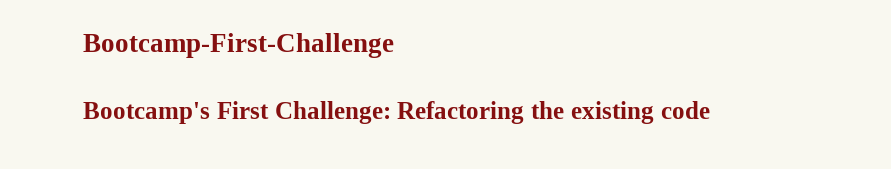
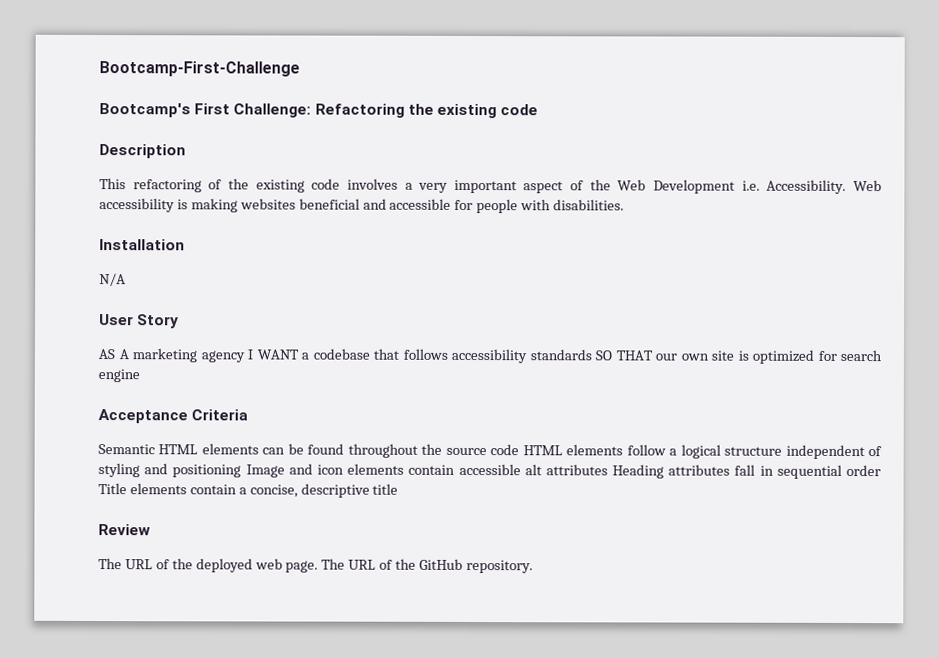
(710, 110) none -> [99,144,186,159] [99,178,882,194] [99,198,625,214] [99,239,185,251] [99,273,126,287] [99,314,180,329] [98,348,882,364] [98,369,140,383] [98,409,249,424] [98,443,883,460] [98,463,881,479] [98,483,399,498] [98,524,151,536] [98,558,533,574] // Description // This refactoring of the existing code involves a very important aspect of the Web Development i.e. Accessibility. Web accessibility is making websites beneficial and accessible for people with disabilities. // Installation // N/A // User Story // AS A marketing agency I WANT a codebase that follows accessibility standards SO THAT our own site is optimized for search engine // Acceptance Criteria // Semantic HTML elements can be found throughout the source code HTML elements follow a logical structure independent of styling and positioning Image and icon elements contain accessible alt attributes Heading attributes fall in sequential order Title elements contain a concise, descriptive title // Review // The URL of the deployed web page. The URL of the GitHub repository.

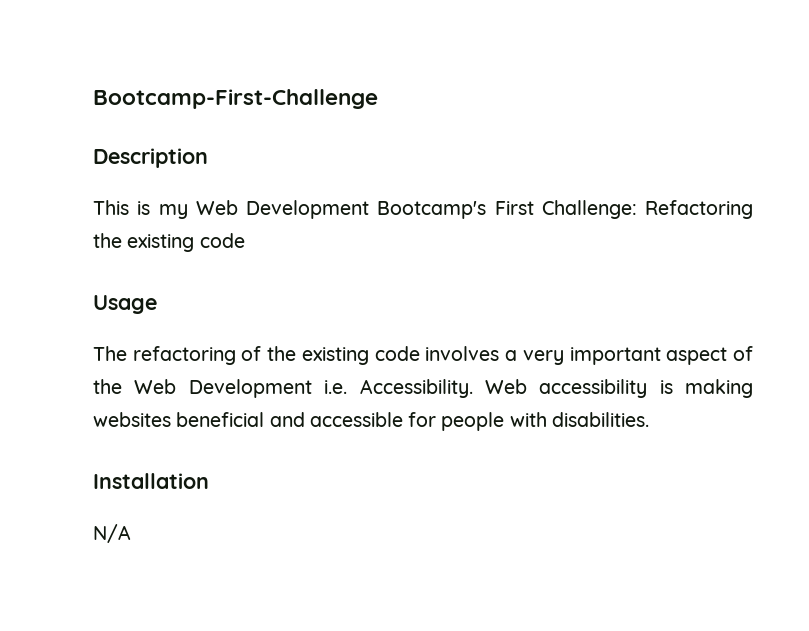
(300, 69) none -> [93,148,208,168] [93,200,369,219] Description // This is my Web Development
[99,144,186,159] [99,178,126,190] Description // This -> [93,295,157,314] [93,346,127,361] Usage // The
[99,314,180,329] [98,348,882,364] [98,369,140,383] [98,409,249,424] [98,443,883,460] [98,463,881,479] [98,483,399,498] [98,524,151,536] [98,558,533,574] // User Story // AS A marketing agency I WANT a codebase that follows accessibility standards SO THAT our own site is optimized for search engine // Acceptance Criteria // Semantic HTML elements can be found throughout the source code HTML elements follow a logical structure independent of styling and positioning Image and icon elements contain accessible alt attributes Heading attributes fall in sequential order Title elements contain a concise, descriptive title // Review // The URL of the deployed web page. The URL of the GitHub repository. -> (131, 533) none

